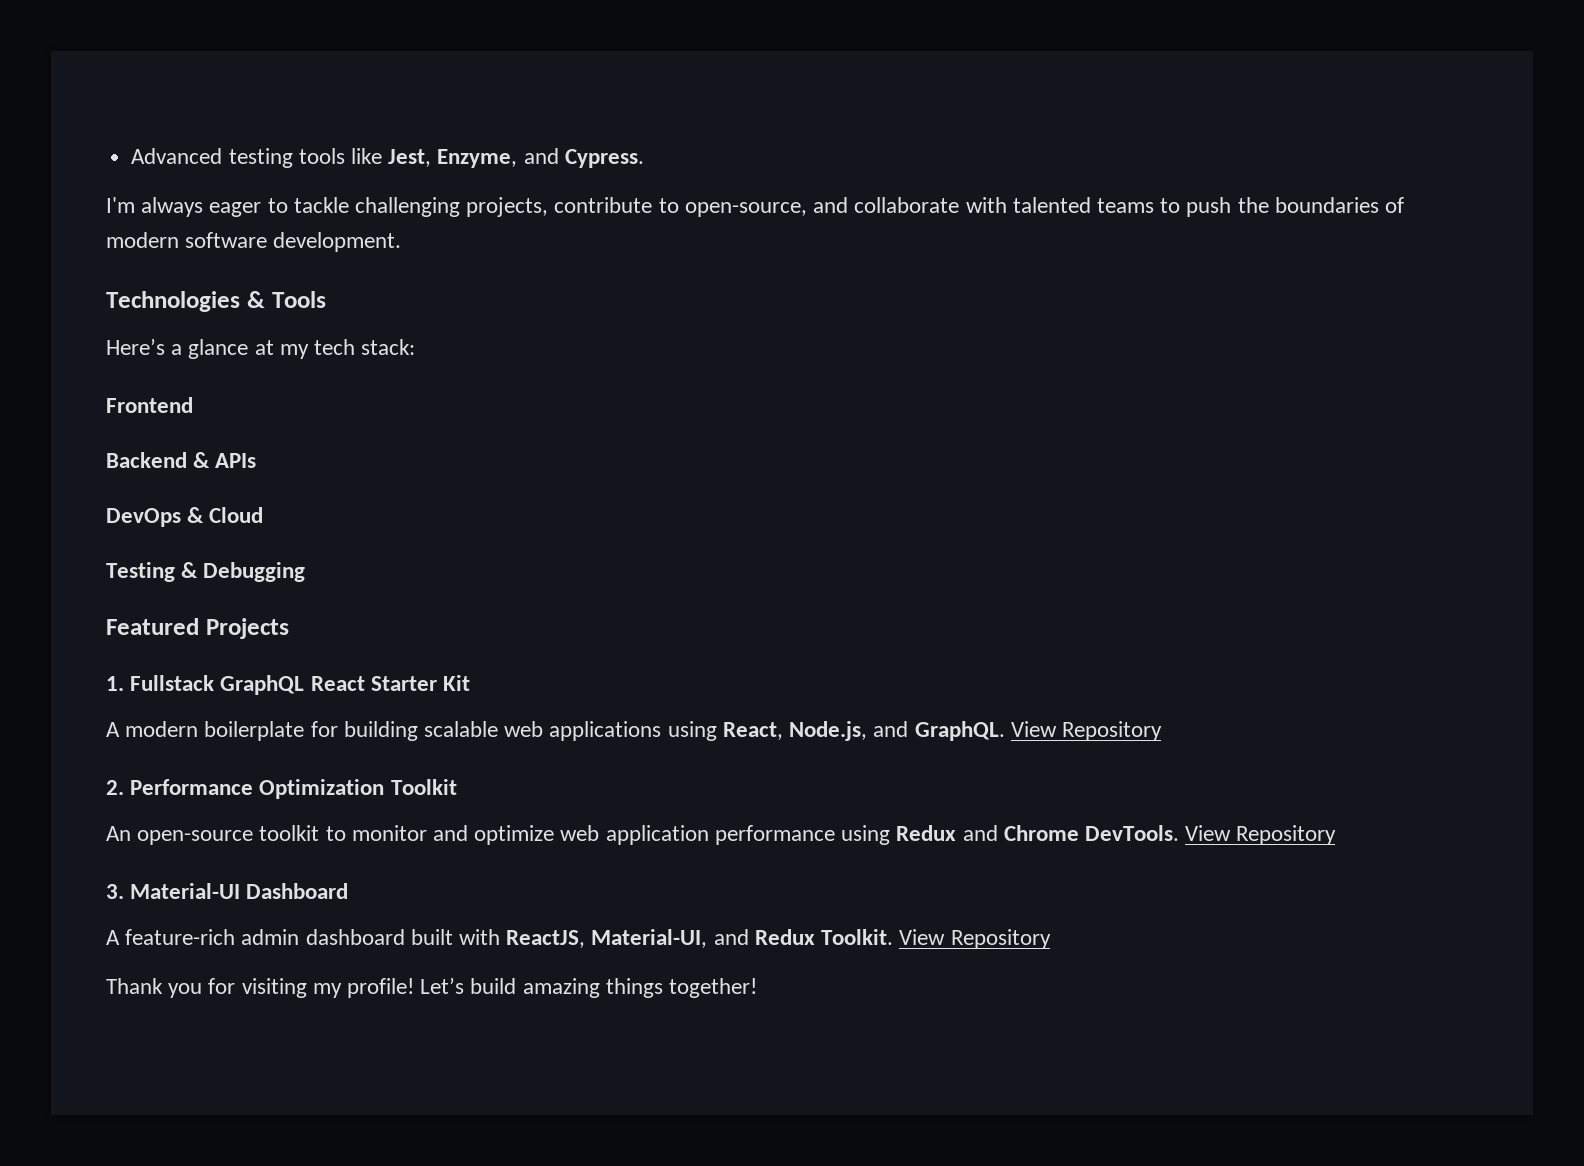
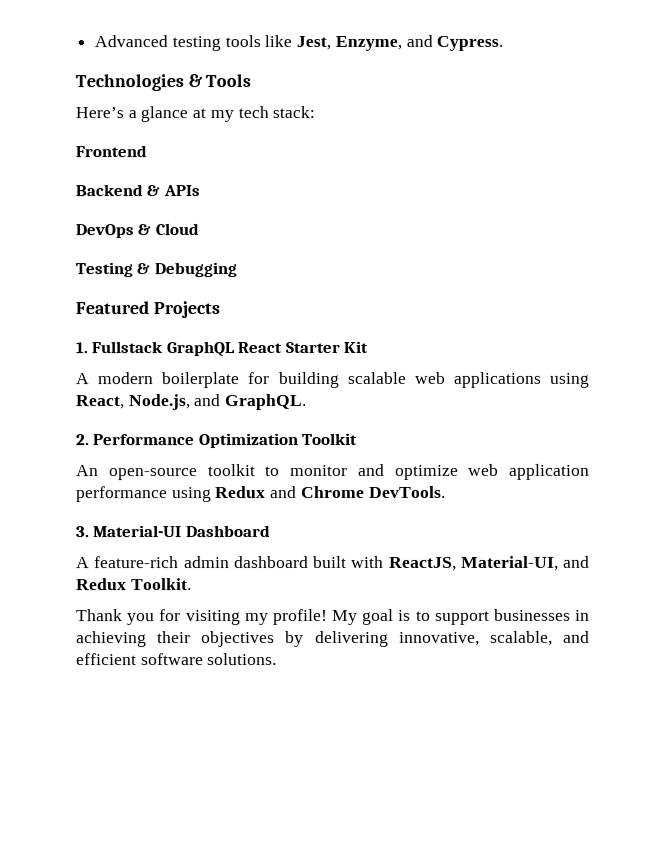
[106,197,1404,217] [106,232,402,252] // I'm always eager to tackle challenging projects, contribute to open-source, and collaborate with talented teams to push the boundaries of modern software development. -> (504, 43) none
[1010,721,1162,741] View Repository -> (307, 402) none
[1185,825,1337,845] View Repository -> (446, 491) none
[899,929,1051,949] View Repository -> (192, 584) none
[420,977,758,998] Let’s build amazing things together! -> [332,608,591,626] [76,630,590,648] [76,653,278,666] My goal is to support businesses in achieving their objectives by delivering innovative, scalable, and efficient software solutions.

